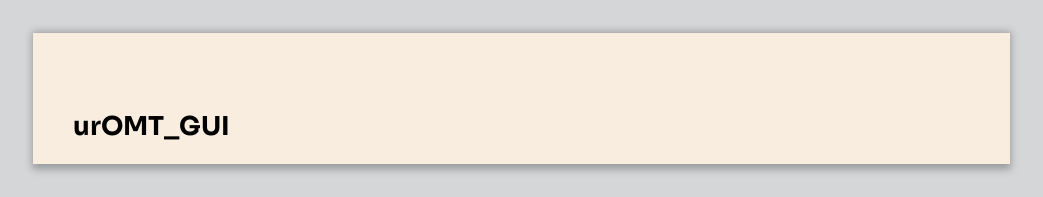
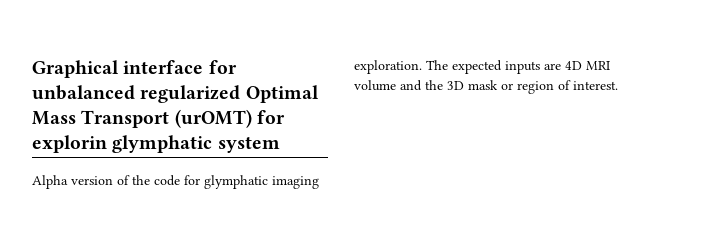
[73,115,230,140] urOMT_GUI -> [32,60,237,78] [32,85,319,103] [32,109,285,128] [32,135,280,153] [32,175,319,189] [354,60,610,74] [354,80,618,94] Graphical interface for unbalanced regularized Optimal Mass Transport (urOMT) for explorin glymphatic system // Alpha version of the code for glymphatic imaging exploration. The expected inputs are 4D MRI volume and the 3D mask or region of interest.

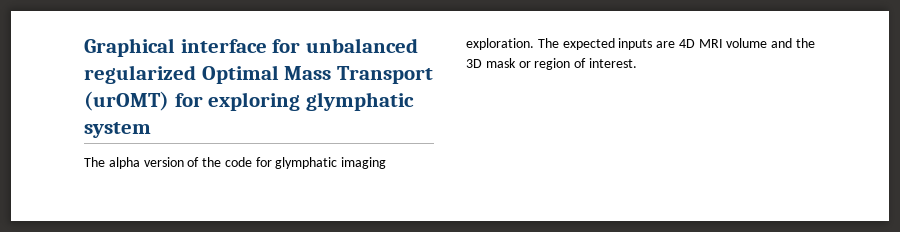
[32,135,107,153] explorin -> [208,92,301,111] exploring
[32,175,68,189] Alpha -> [84,157,140,169] The alpha

